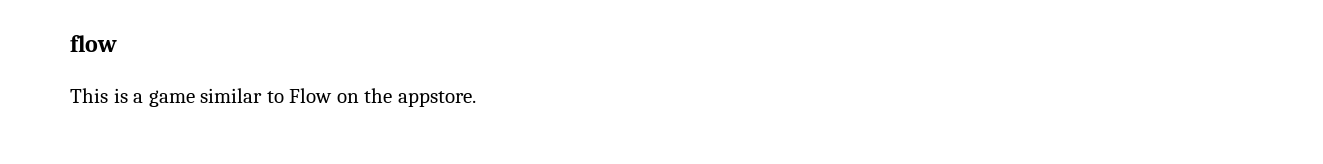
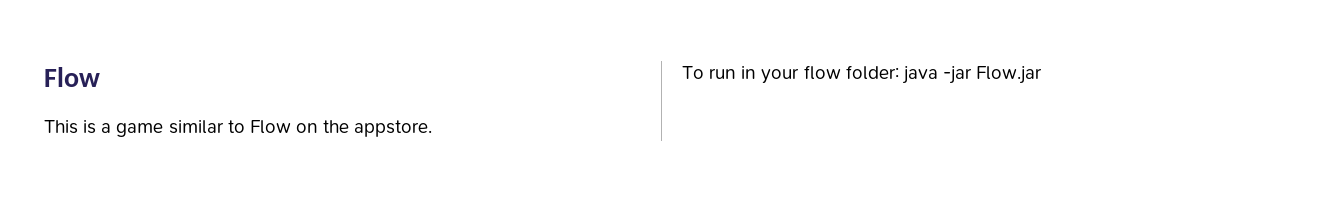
[70,35,117,52] flow -> [44,67,100,87] Flow
(476, 99) none -> [682,65,1043,84] // To run in your flow folder: java -jar Flow.jar

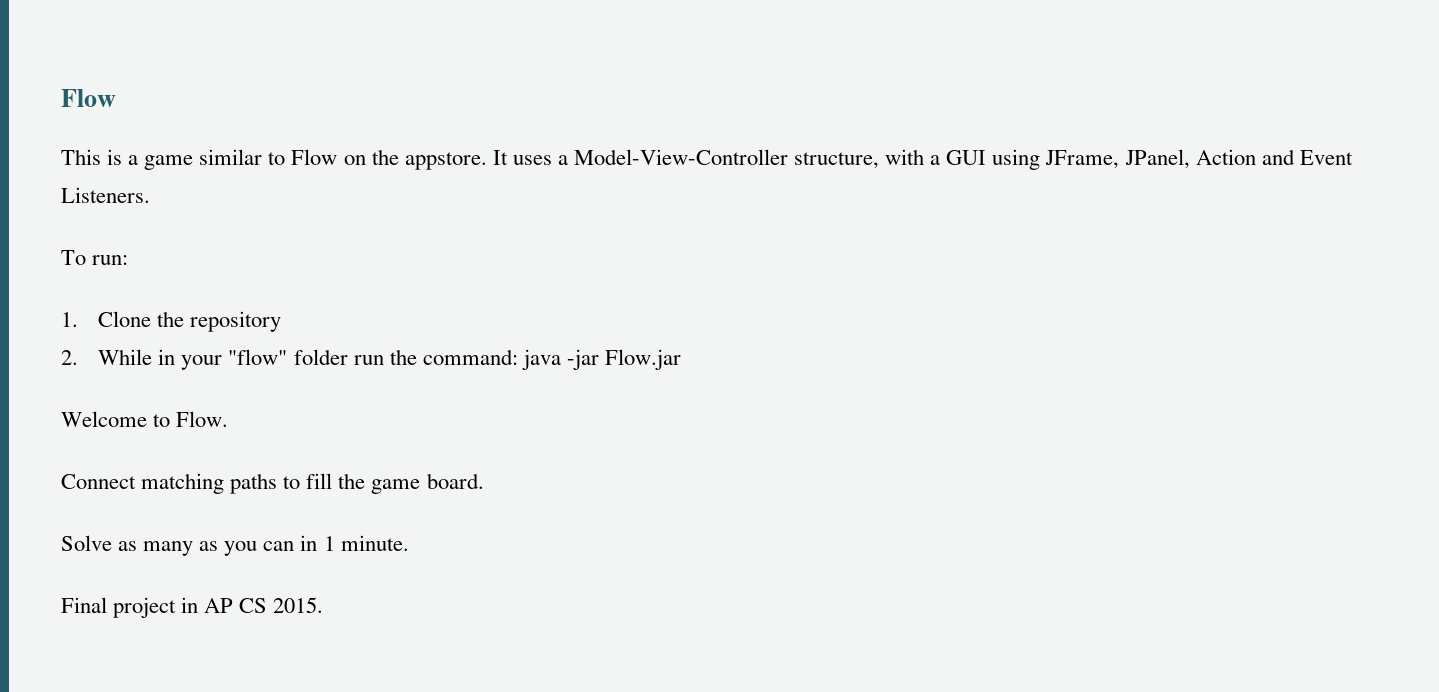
[682,65,1043,84] // To run in your flow folder: java -jar Flow.jar -> [492,149,1353,170] [61,187,150,203] [61,250,129,265] [61,311,282,332] [61,349,681,370] [61,411,229,427] [61,473,484,494] [61,535,409,556] [61,597,324,618] It uses a Model-View-Controller structure, with a GUI using JFrame, JPanel, Action and Event Listeners. // To run: // 1. Clone the repository // 2. While in your "flow" folder run the command: java -jar Flow.jar // Welcome to Flow. // Connect matching paths to fill the game board. // Solve as many as you can in 1 minute. // Final project in AP CS 2015.

